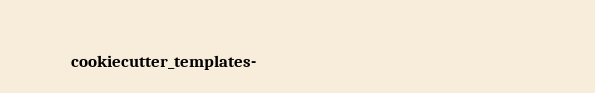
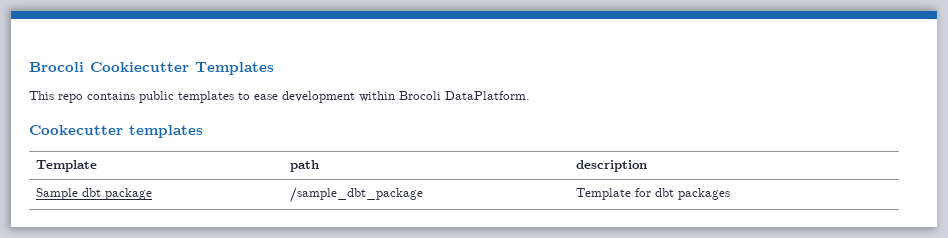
[70,54,256,70] cookiecutter_templates- -> [29,62,274,75] [29,91,530,103] [29,125,203,138] [36,160,98,172] [290,160,320,172] [576,160,648,172] [36,188,153,200] [290,187,424,203] [576,188,731,200] Brocoli Cookiecutter Templates // This repo contains public templates to ease development within Brocoli DataPlatform. // Cookecutter templates // Template | path | description // Sample dbt package | /sample_dbt_package | Template for dbt packages

